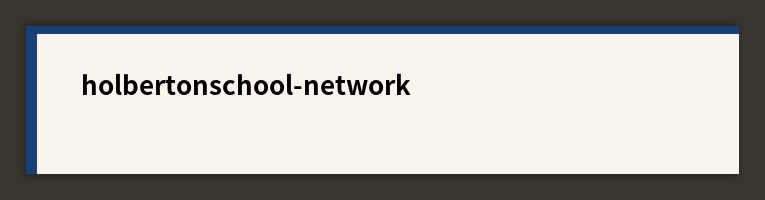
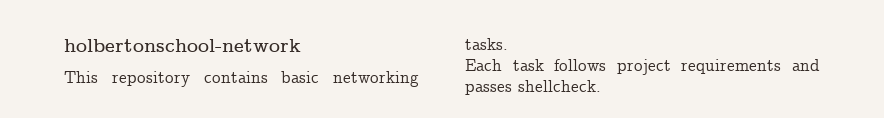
(411, 84) none -> [64,71,419,87] [465,38,508,50] [465,59,820,75] [465,80,601,95] // This repository contains basic networking tasks. // Each task follows project requirements and passes shellcheck.

